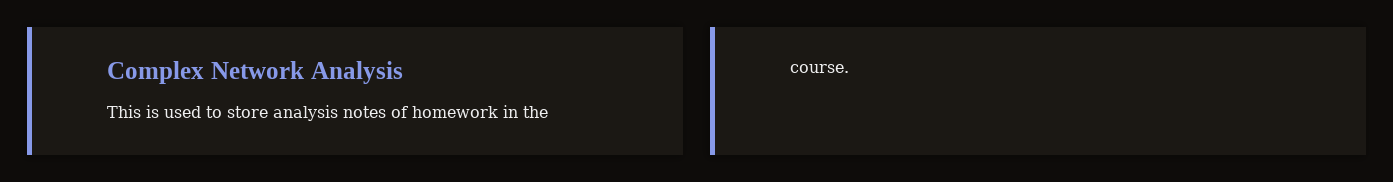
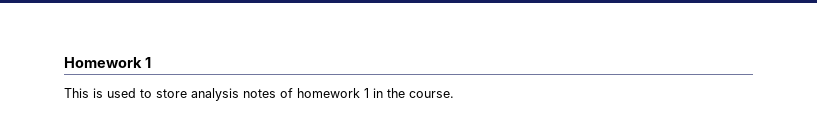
[107,61,403,84] Complex Network Analysis -> [64,57,151,68] Homework 1
(498, 112) none -> [364,88,369,98] 1

